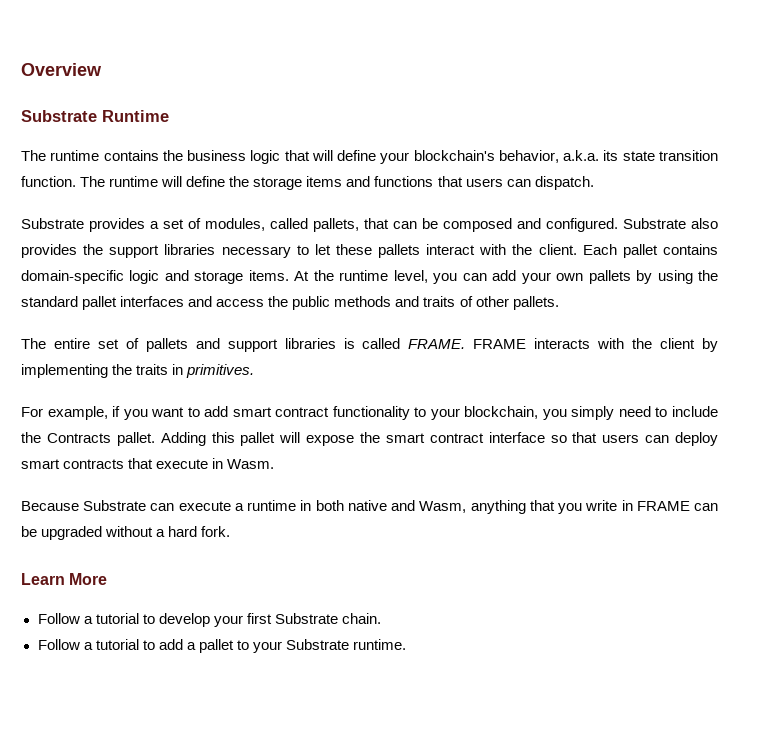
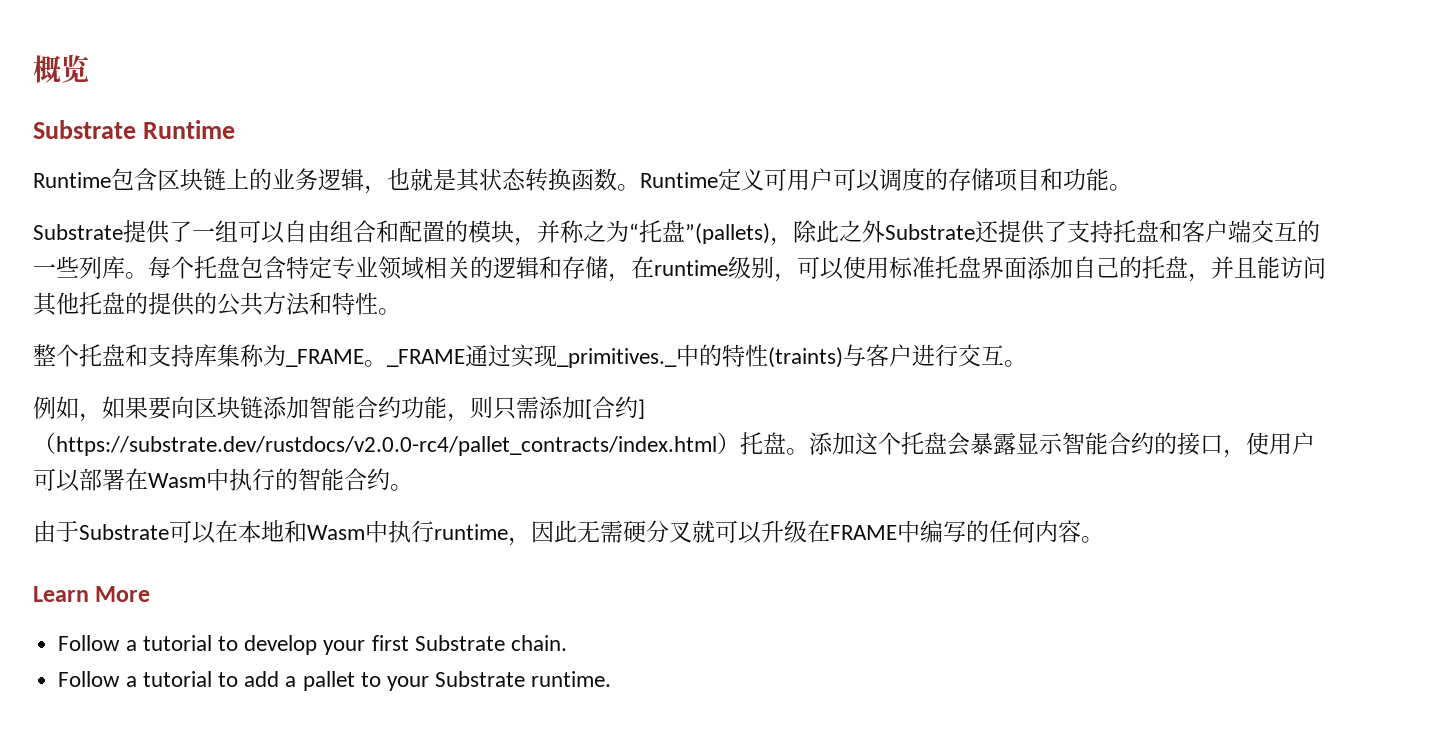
[21,63,102,76] Overview -> [33,54,89,83] 概览
[21,150,718,164] [21,176,594,190] [21,218,718,232] [21,244,718,258] [21,270,719,284] [21,296,559,310] [21,338,718,352] [21,364,255,378] [21,406,718,420] [21,432,718,446] [21,458,275,469] [21,500,719,514] [21,526,231,540] The runtime contains the business logic that will define your blockchain's behavior, a.k.a. its state transition function. The runtime will define the storage items and functions that users can dispatch. // Substrate provides a set of modules, called pallets, that can be composed and configured. Substrate also provides the support libraries necessary to let these pallets interact with the client. Each pallet contains domain-specific logic and storage items. At the runtime level, you can add your own pallets by using the standard pallet interfaces and access the public methods and traits of other pallets. // The entire set of pallets and support libraries is called FRAME. FRAME interacts with the client by implementing the traits in primitives. // For example, if you want to add smart contract functionality to your blockchain, you simply need to include the Contracts pallet. Adding this pallet will expose the smart contract interface so that users can deploy smart contracts that execute in Wasm. // Because Substrate can execute a runtime in both native and Wasm, anything that you write in FRAME can be upgraded without a hard fork. -> [33,168,1132,194] [33,220,1320,246] [33,256,1326,282] [33,292,401,316] [33,344,1027,368] [33,396,645,422] [33,432,1315,458] [33,468,413,492] [33,520,1104,546] Runtime包含区块链上的业务逻辑，也就是其状态转换函数。Runtime定义可用户可以调度的存储项目和功能。 // Substrate提供了一组可以自由组合和配置的模块，并称之为“托盘”(pallets)，除此之外Substrate还提供了支持托盘和客户端交互的一些列库。每个托盘包含特定专业领域相关的逻辑和存储，在runtime级别，可以使用标准托盘界面添加自己的托盘，并且能访问其他托盘的提供的公共方法和特性。 // 整个托盘和支持库集称为_FRAME。_FRAME通过实现_primitives._中的特性(traints)与客户进行交互。 // 例如，如果要向区块链添加智能合约功能，则只需添加[合约]（https://substrate.dev/rustdocs/v2.0.0-rc4/pallet_contracts/index.html）托盘。添加这个托盘会暴露显示智能合约的接口，使用户可以部署在Wasm中执行的智能合约。 // 由于Substrate可以在本地和Wasm中执行runtime，因此无需硬分叉就可以升级在FRAME中编写的任何内容。

